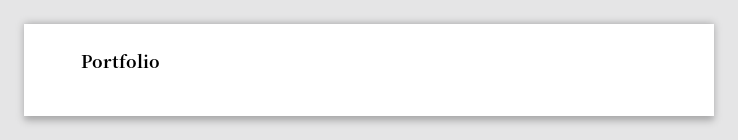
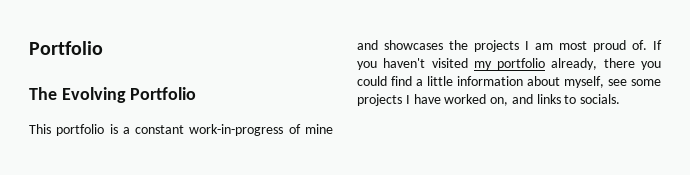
[81,53,160,68] Portfolio -> [29,41,103,55] [29,87,197,103] [29,124,333,136] [357,40,662,52] [357,58,661,70] [357,76,661,88] [357,94,621,106] Portfolio // The Evolving Portfolio // This portfolio is a constant work-in-progress of mine and showcases the projects I am most proud of. If you haven't visited my portfolio already, there you could find a little information about myself, see some projects I have worked on, and links to socials.

